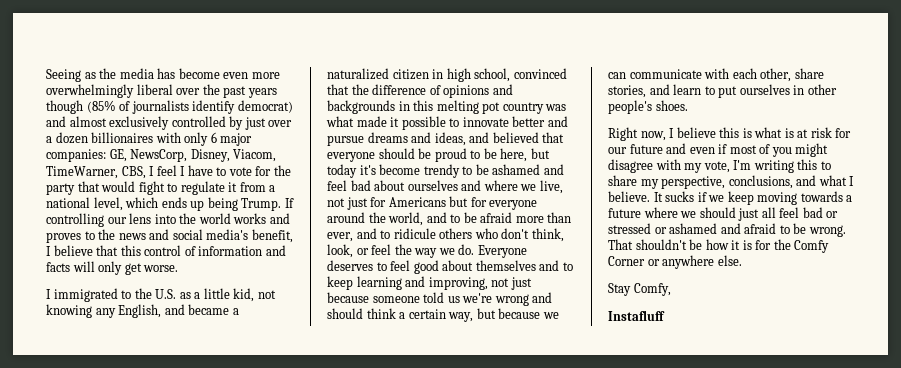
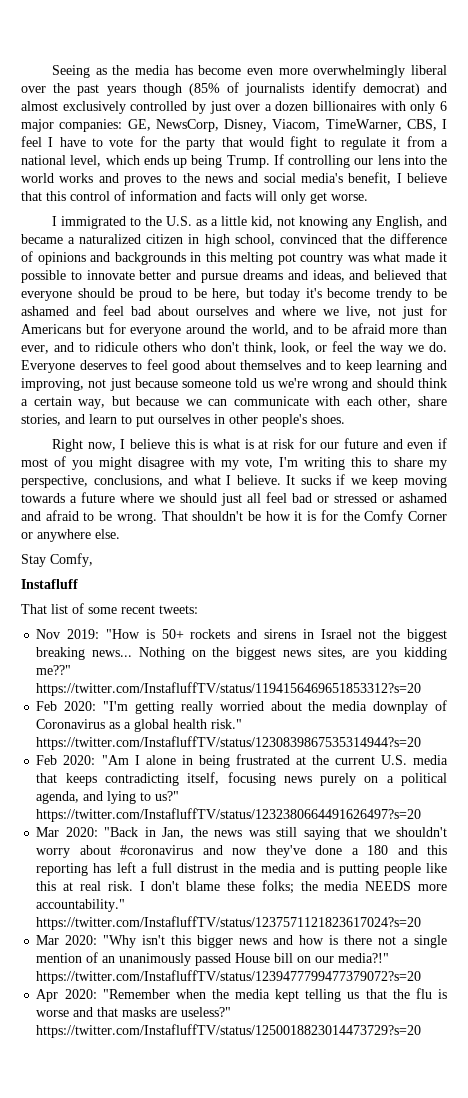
(665, 315) none -> [21,603,198,614] [36,629,448,642] [36,647,447,660] [36,665,72,675] [36,682,422,696] [36,700,448,714] [36,719,243,732] [36,736,422,750] [36,754,449,768] [36,772,447,786] [36,791,180,804] [36,808,422,822] [36,827,448,840] [36,845,447,858] [36,862,448,876] [36,880,448,894] [36,899,126,912] [36,916,422,930] [36,935,447,948] [36,952,390,966] [36,970,422,984] [36,988,447,1002] [36,1007,232,1017] [36,1024,422,1038] // That list of some recent tweets: // Nov 2019: "How is 50+ rockets and sirens in Israel not the biggest breaking news... Nothing on the biggest news sites, are you kidding me??" https://twitter.com/InstafluffTV/status/1194156469651853312?s=20 // Feb 2020: "I'm getting really worried about the media downplay of Coronavirus as a global health risk." https://twitter.com/InstafluffTV/status/1230839867535314944?s=20 // Feb 2020: "Am I alone in being frustrated at the current U.S. media that keeps contradicting itself, focusing news purely on a political agenda, and lying to us?" https://twitter.com/InstafluffTV/status/1232380664491626497?s=20 // Mar 2020: "Back in Jan, the news was still saying that we shouldn't worry about #coronavirus and now they've done a 180 and this reporting has left a full distrust in the media and is putting people like this at real risk. I don't blame these folks; the media NEEDS more accountability." https://twitter.com/InstafluffTV/status/1237571121823617024?s=20 // Mar 2020: "Why isn't this bigger news and how is there not a single mention of an unanimously passed House bill on our media?!" https://twitter.com/InstafluffTV/status/1239477799477379072?s=20 // Apr 2020: "Remember when the media kept telling us that the flu is worse and that masks are useless?" https://twitter.com/InstafluffTV/status/1250018823014473729?s=20

